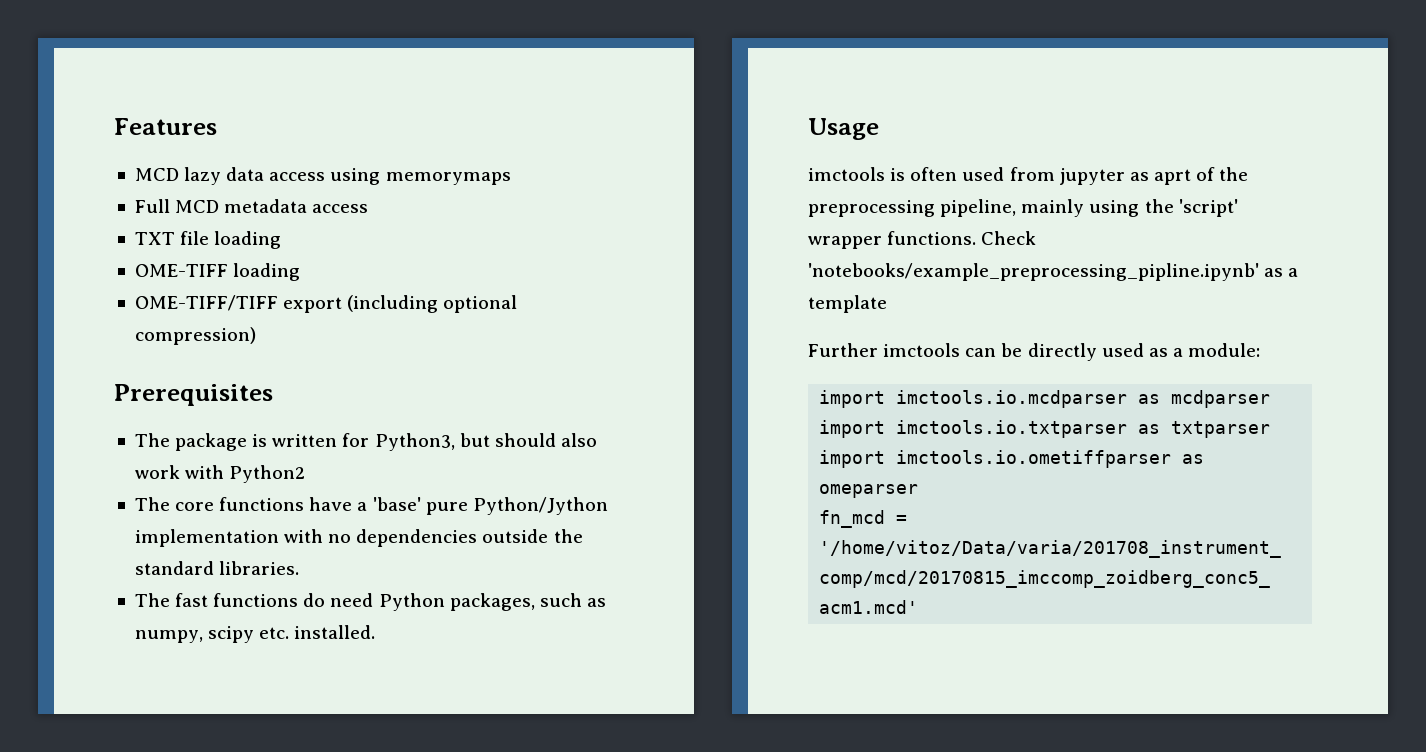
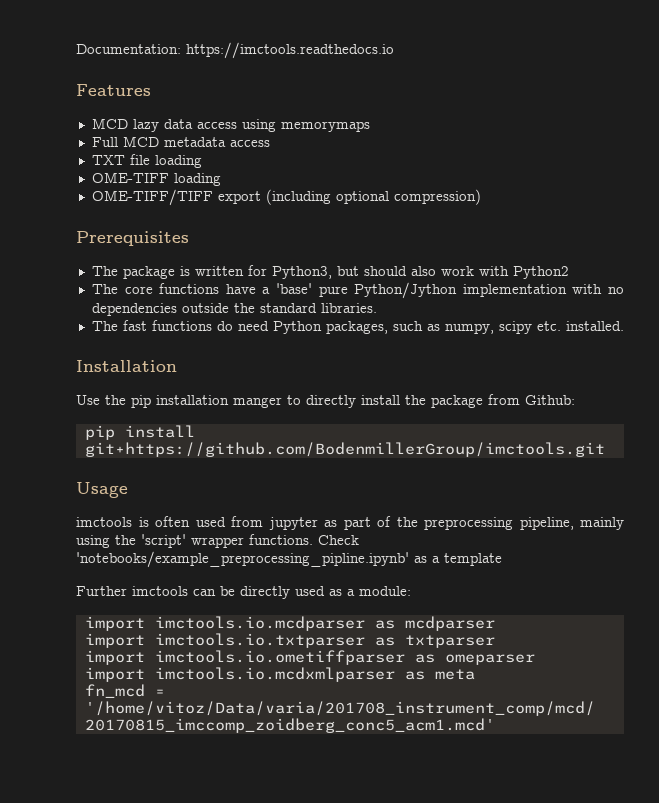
(114, 126) none -> [76,42,394,59] Documentation: https://imctools.readthedocs.io //
(376, 632) none -> [76,360,177,372] [76,394,575,408] [84,425,195,440] [84,442,605,457] // Installation // Use the pip installation manger to directly install the package from Github: // pip install git+https://github.com/BodenmillerGroup/imctools.git
[1153,169,1191,185] aprt -> [343,517,371,530] part
(919, 491) none -> [84,667,475,682] // import imctools.io.mcdxmlparser as meta

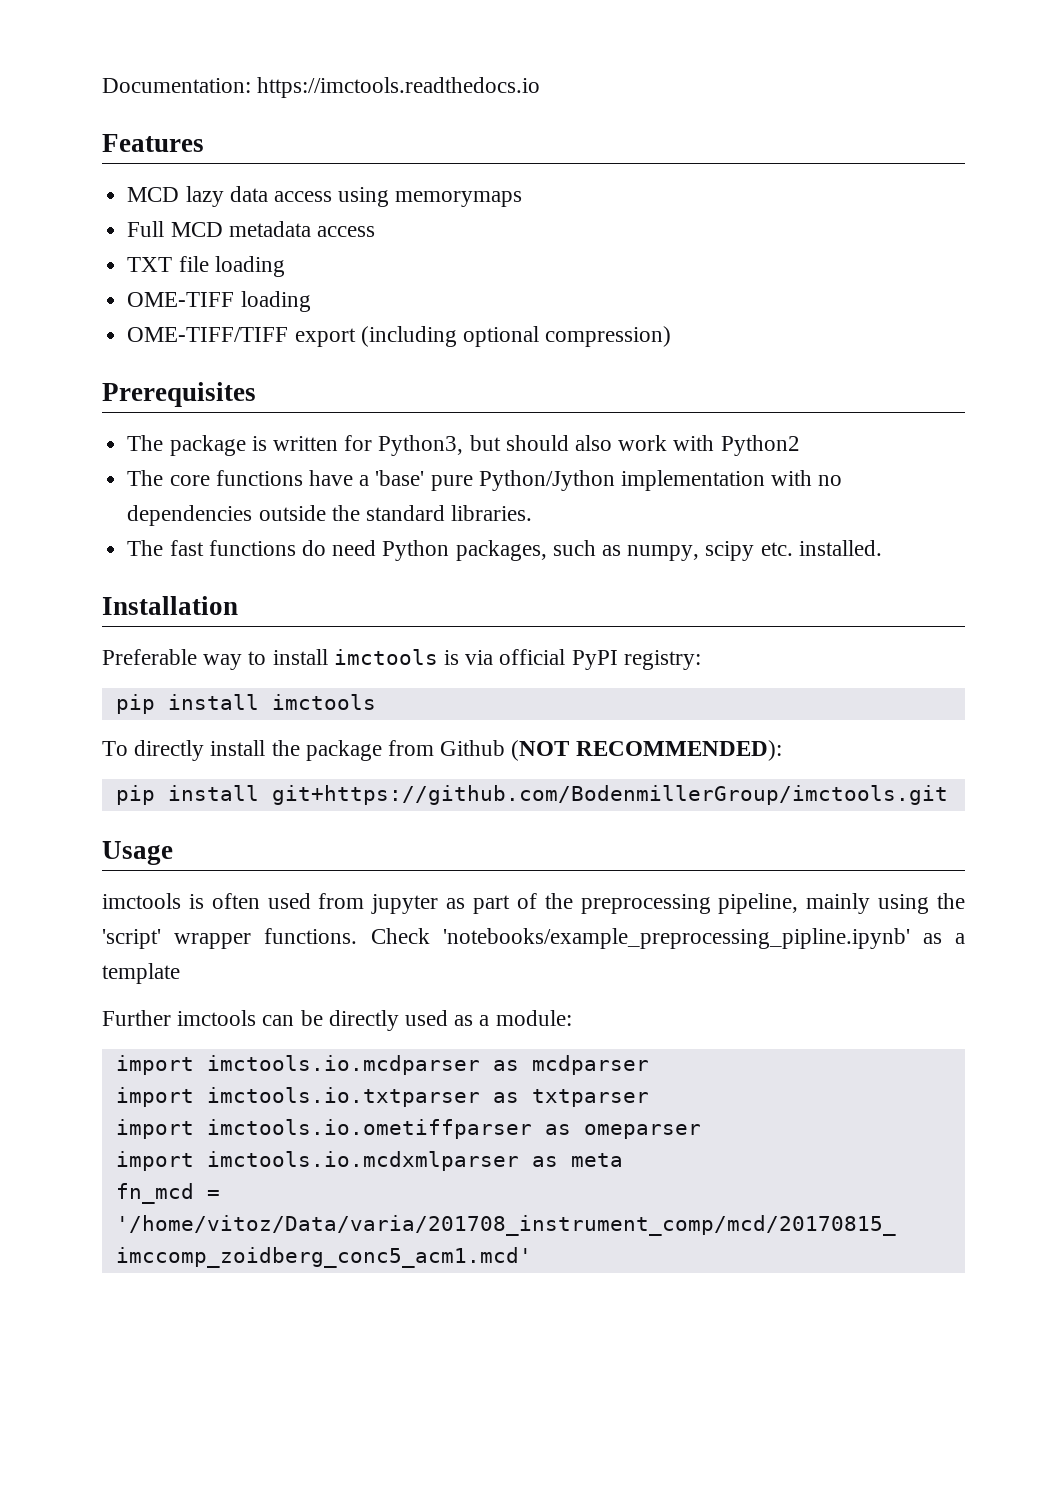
[76,395,301,408] Use the pip installation manger to -> [102,649,701,670] [115,694,376,714] [102,741,128,756] Preferable way to install imctools is via official PyPI registry: // pip install imctools // To
[525,395,575,405] Github: -> [440,740,782,761] Github (NOT RECOMMENDED):

